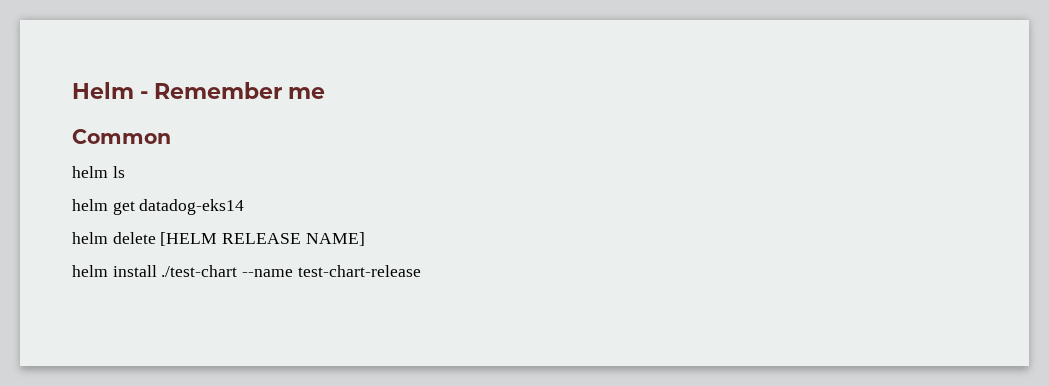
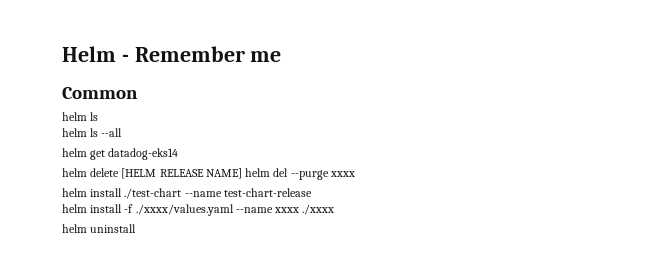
(125, 172) none -> [62,128,123,137] // helm ls --all
(365, 239) none -> [245,168,355,180] helm del --purge xxxx
(421, 271) none -> [62,204,335,216] [62,224,137,233] // helm install -f ./xxxx/values.yaml --name xxxx ./xxxx // helm uninstall

